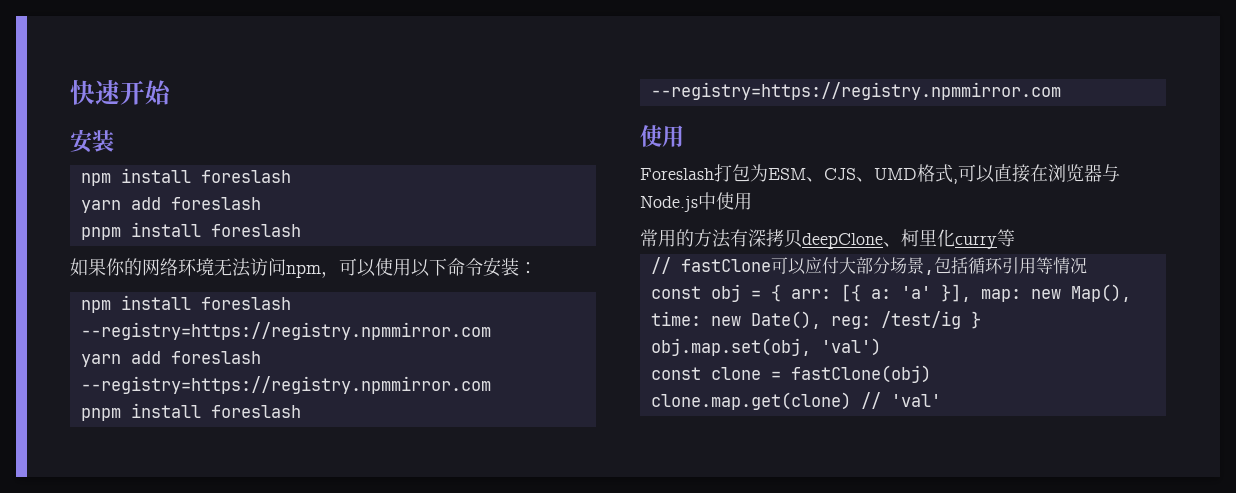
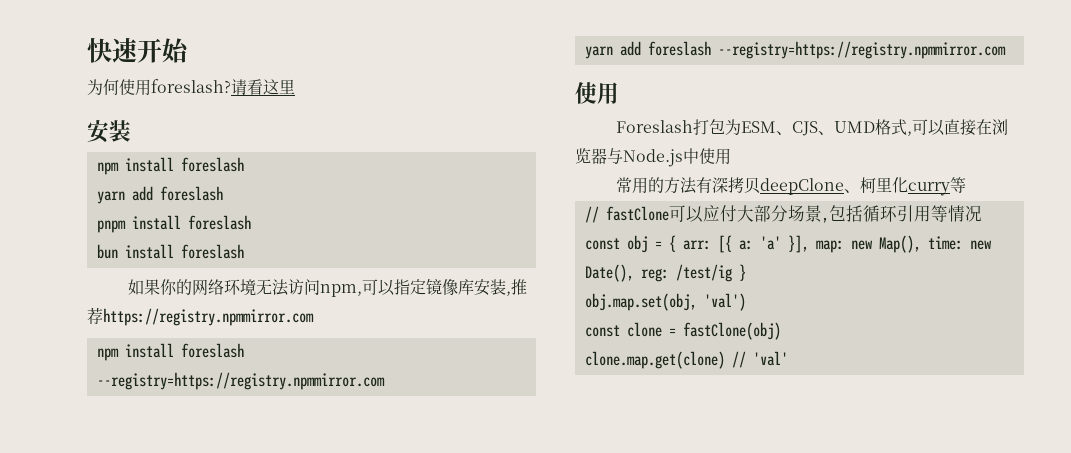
(172, 92) none -> [87,79,295,96] // 为何使用foreslash?请看这里
(301, 230) none -> [96,244,244,259] // bun install foreslash
[286,257,537,278] npm，可以使用以下命令安装： -> [320,278,528,297] [87,307,314,326] npm,可以指定镜像库安装,推荐https://registry.npmmirror.com
[80,403,301,421] [650,82,1061,100] // pnpm install foreslash --registry=https://registry.npmmirror.com -> (1006, 50) none

